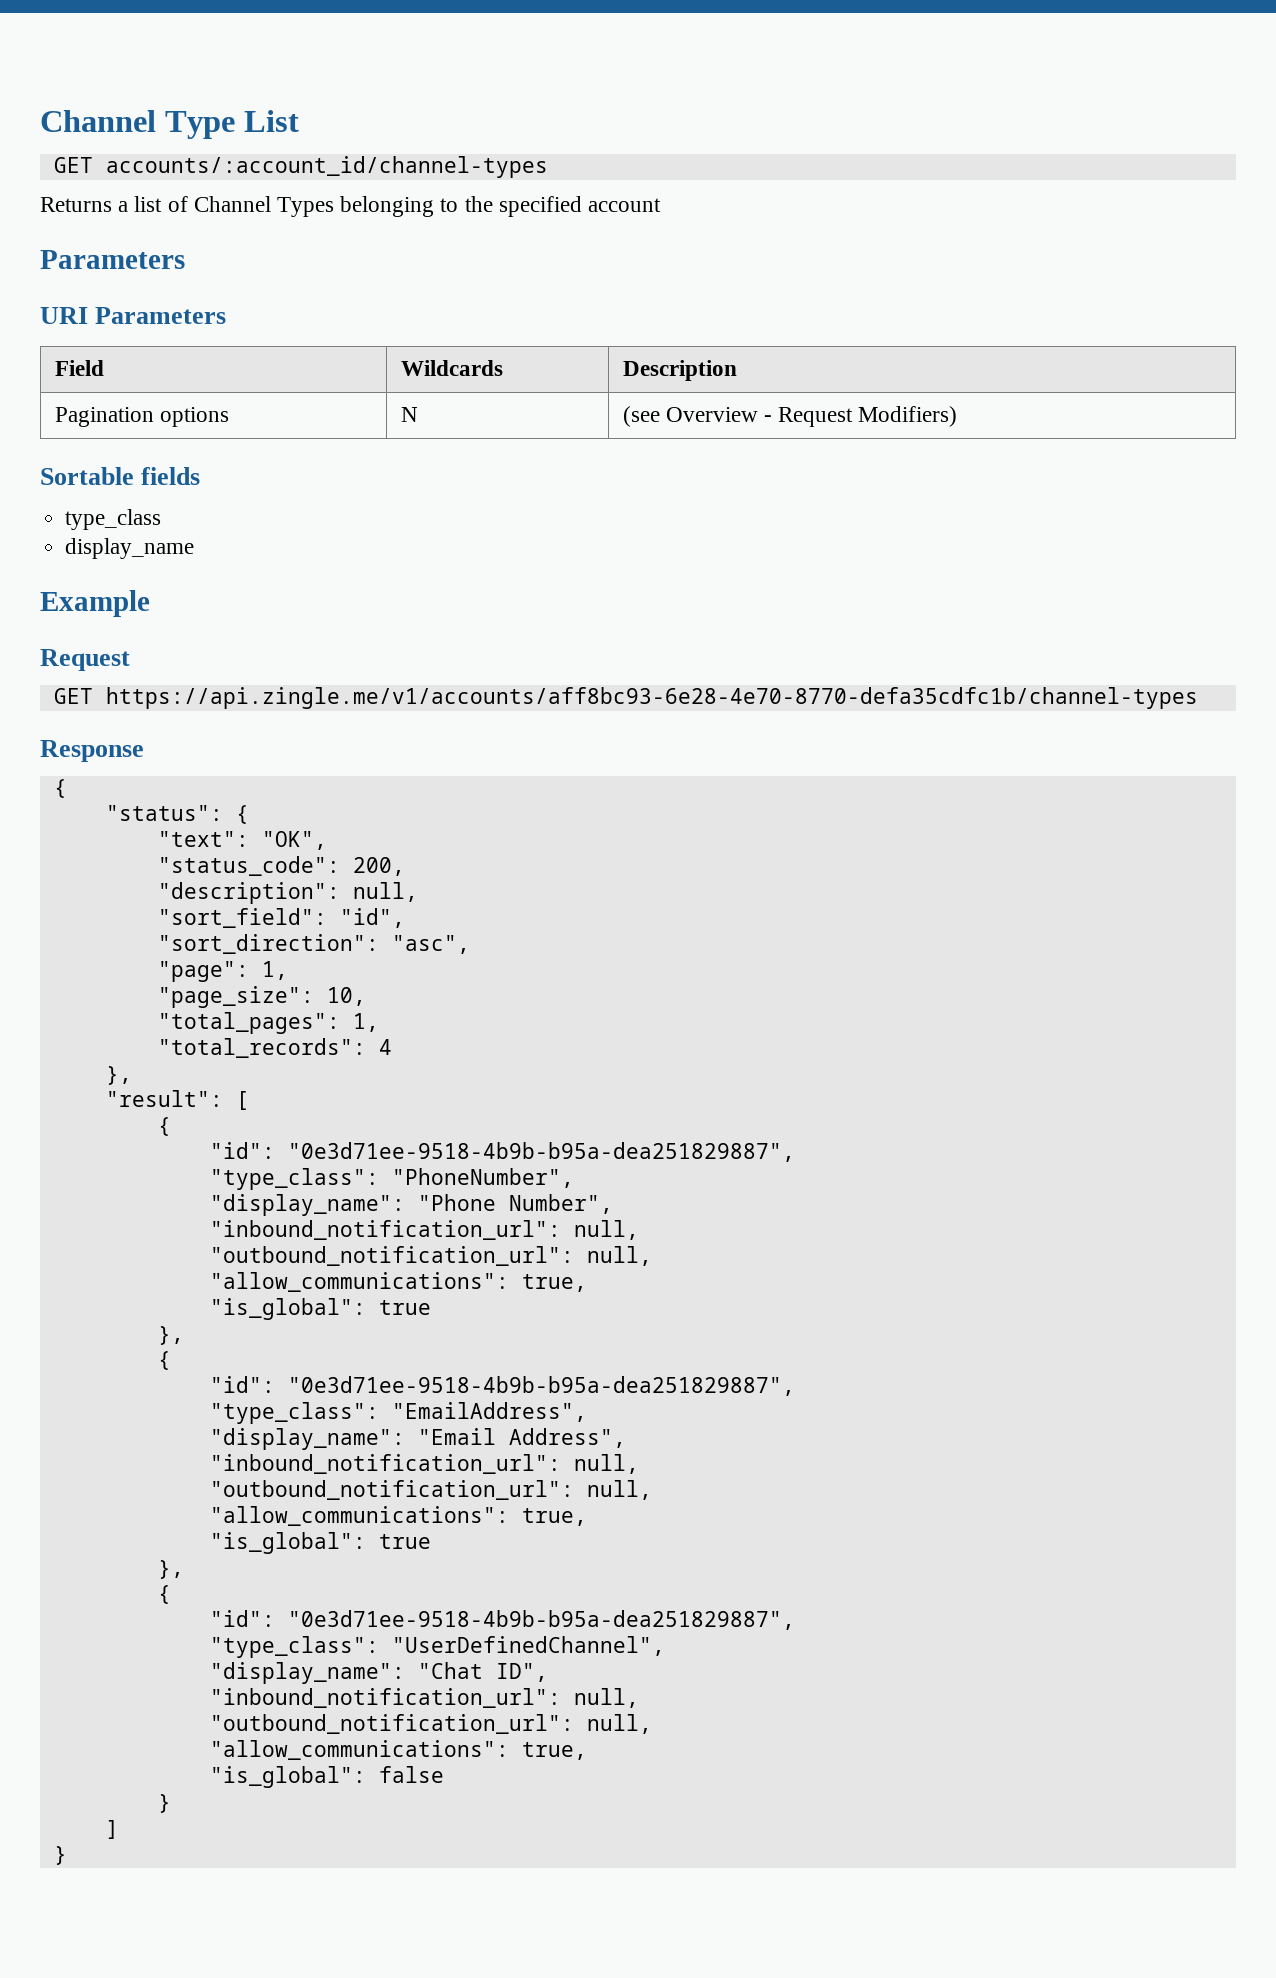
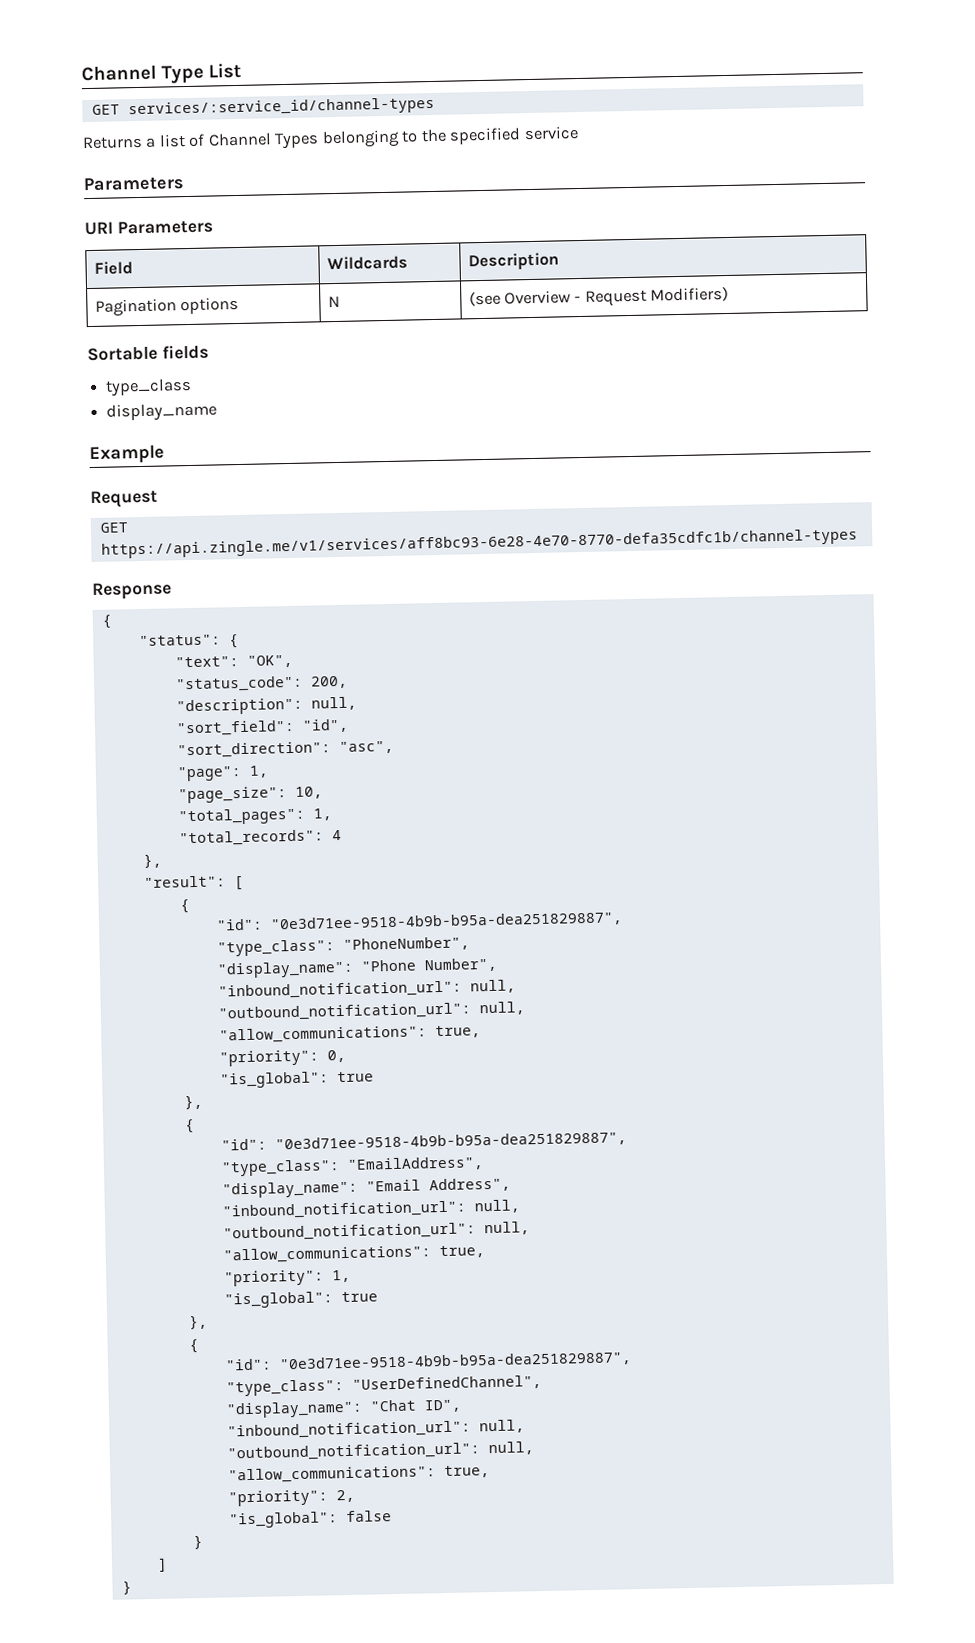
[105,156,548,178] accounts/:account_id/channel-types -> [127,96,435,119] services/:service_id/channel-types
[588,198,662,212] account -> [523,126,579,141] service
[105,687,1198,709] https://api.zingle.me/v1/accounts/aff8bc93-6e28-4e70-8770-defa35cdfc1b/channel-types -> [100,528,858,559] https://api.zingle.me/v1/services/aff8bc93-6e28-4e70-8770-defa35cdfc1b/channel-types
(587, 1283) none -> [218,1049,346,1067] // "priority": 0,
(587, 1517) none -> [223,1269,351,1287] // "priority": 1,
(587, 1751) none -> [227,1489,355,1507] // "priority": 2,

